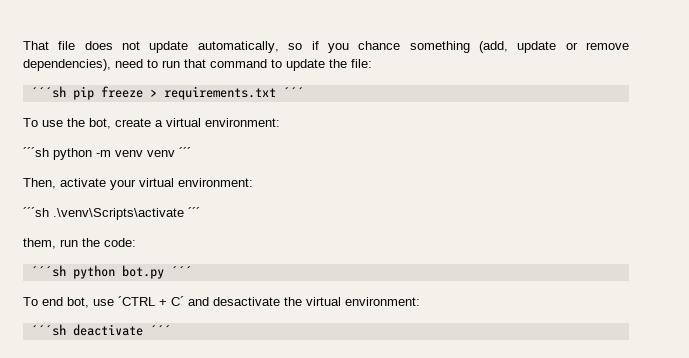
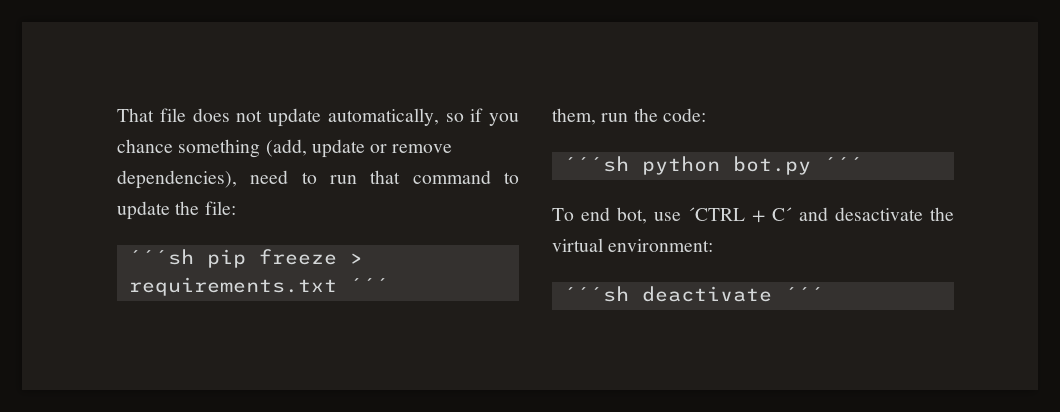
[23,118,280,129] [23,147,191,160] [23,178,253,190] [23,207,200,220] // To use the bot, create a virtual environment: // ´´´sh python -m venv venv ´´´ // Then, activate your virtual environment: // ´´´sh .\venv\Scripts\activate ´´´ -> (389, 285) none

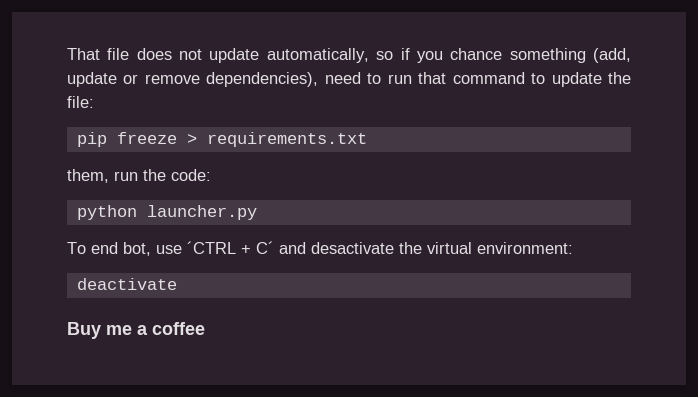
[128,249,194,265] ´´´sh -> (94, 102) none
[349,278,389,292] ´´´ -> (367, 139) none
[563,156,863,175] ´´´sh python bot.py ´´´ -> [76,205,257,220] python launcher.py
[563,286,629,302] ´´´sh -> (573, 248) none
[784,287,824,301] ´´´ -> [67,322,205,339] // Buy me a coffee

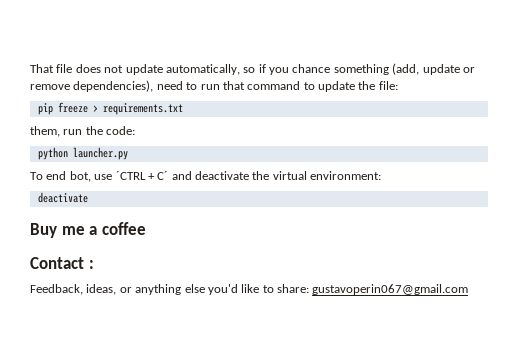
[311,242,394,254] desactivate -> [195,171,249,180] deactivate
(205, 328) none -> [30,257,94,269] [30,284,469,295] // Contact : // Feedback, ideas, or anything else you'd like to share: gustavoperin067@gmail.com

